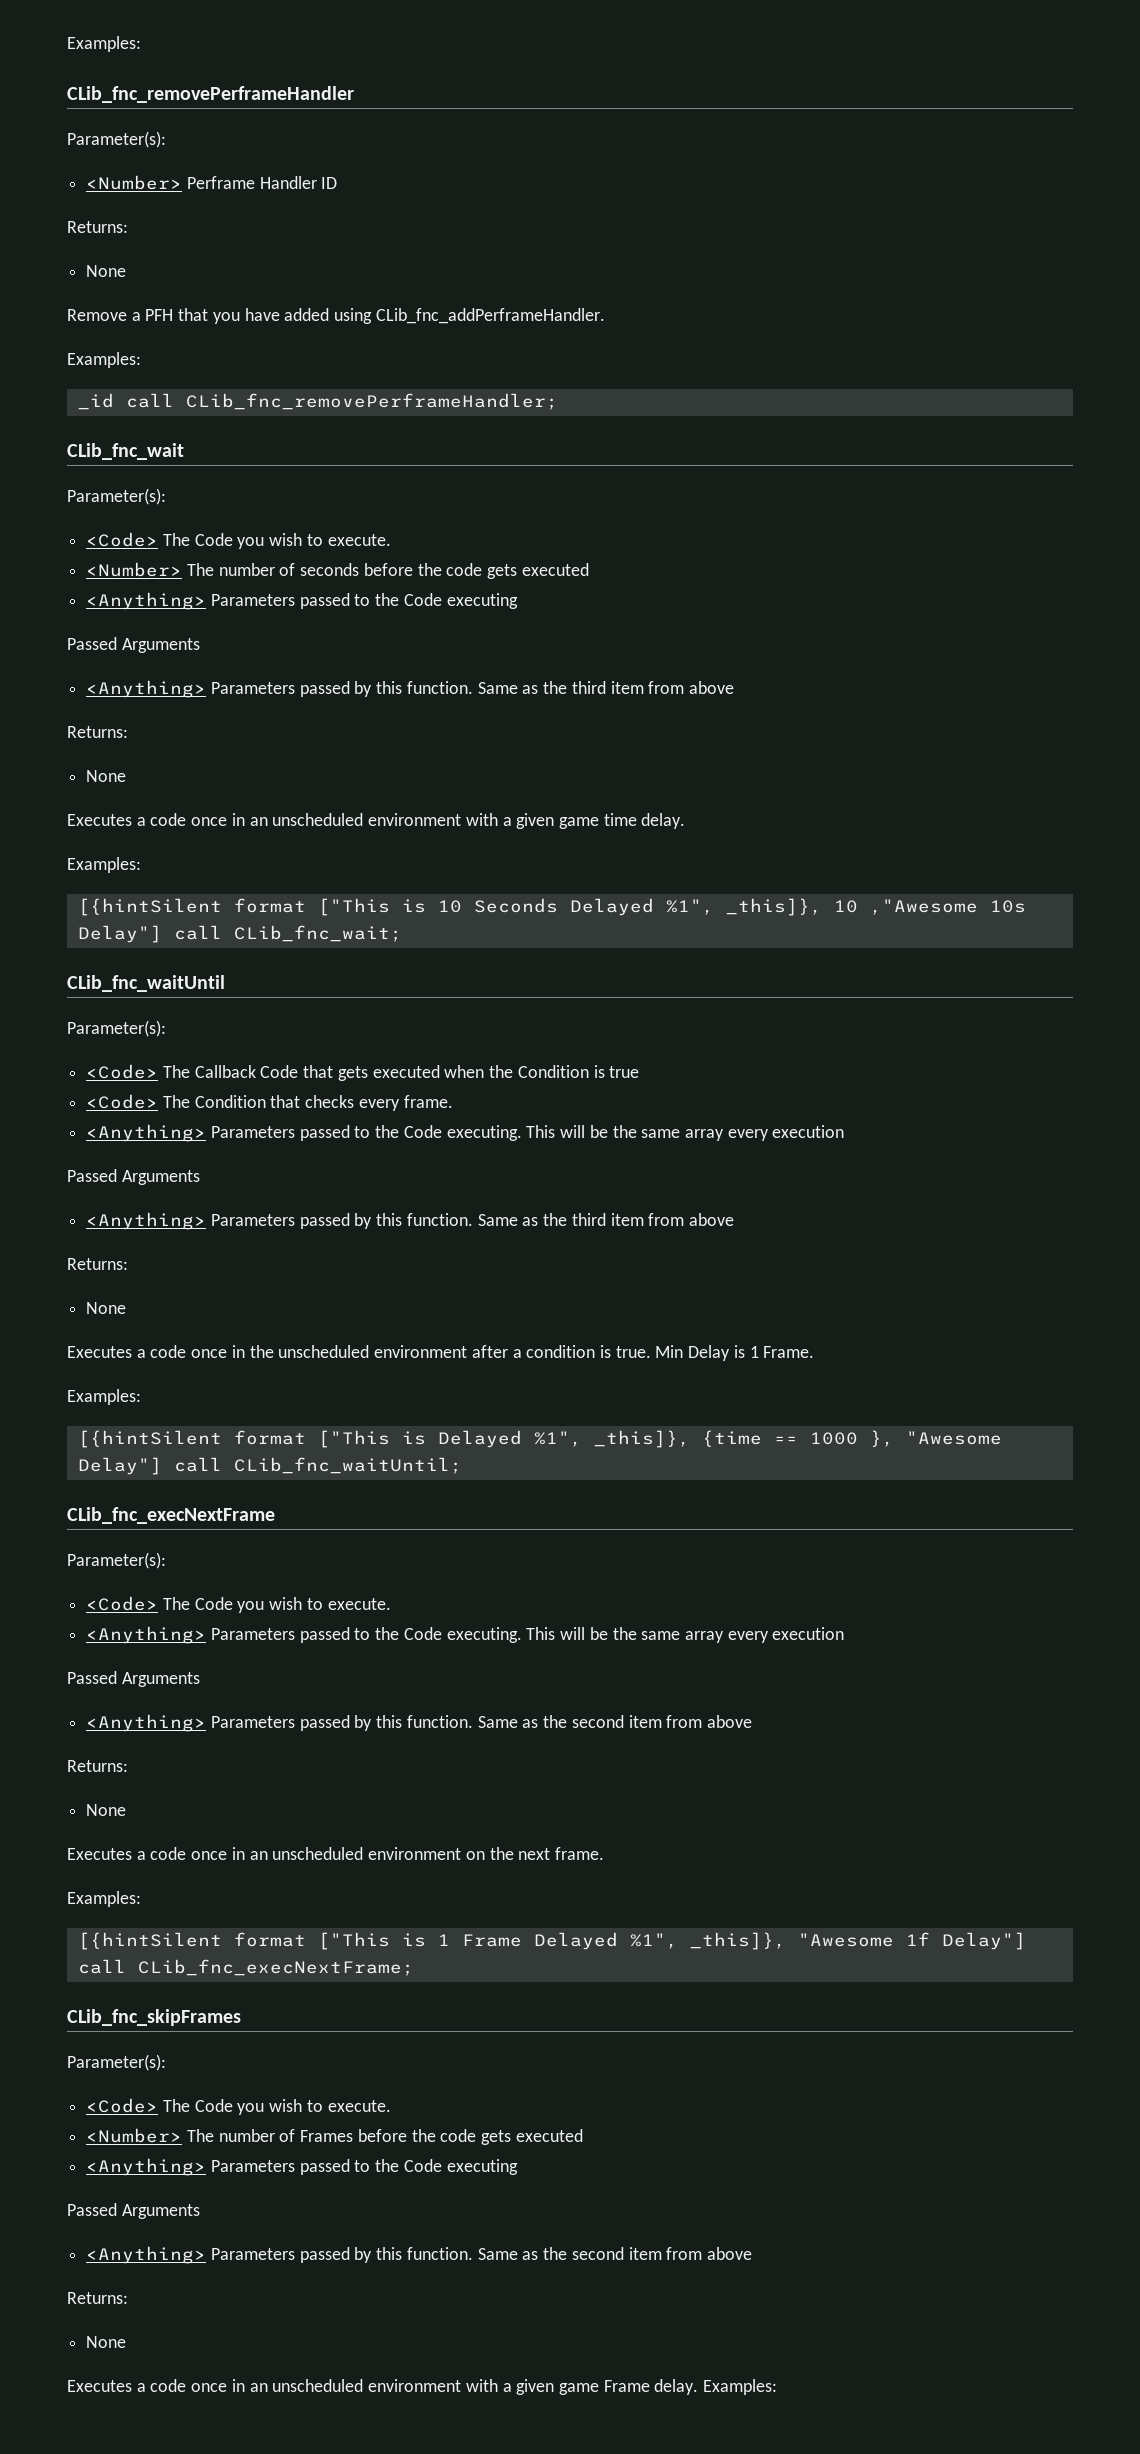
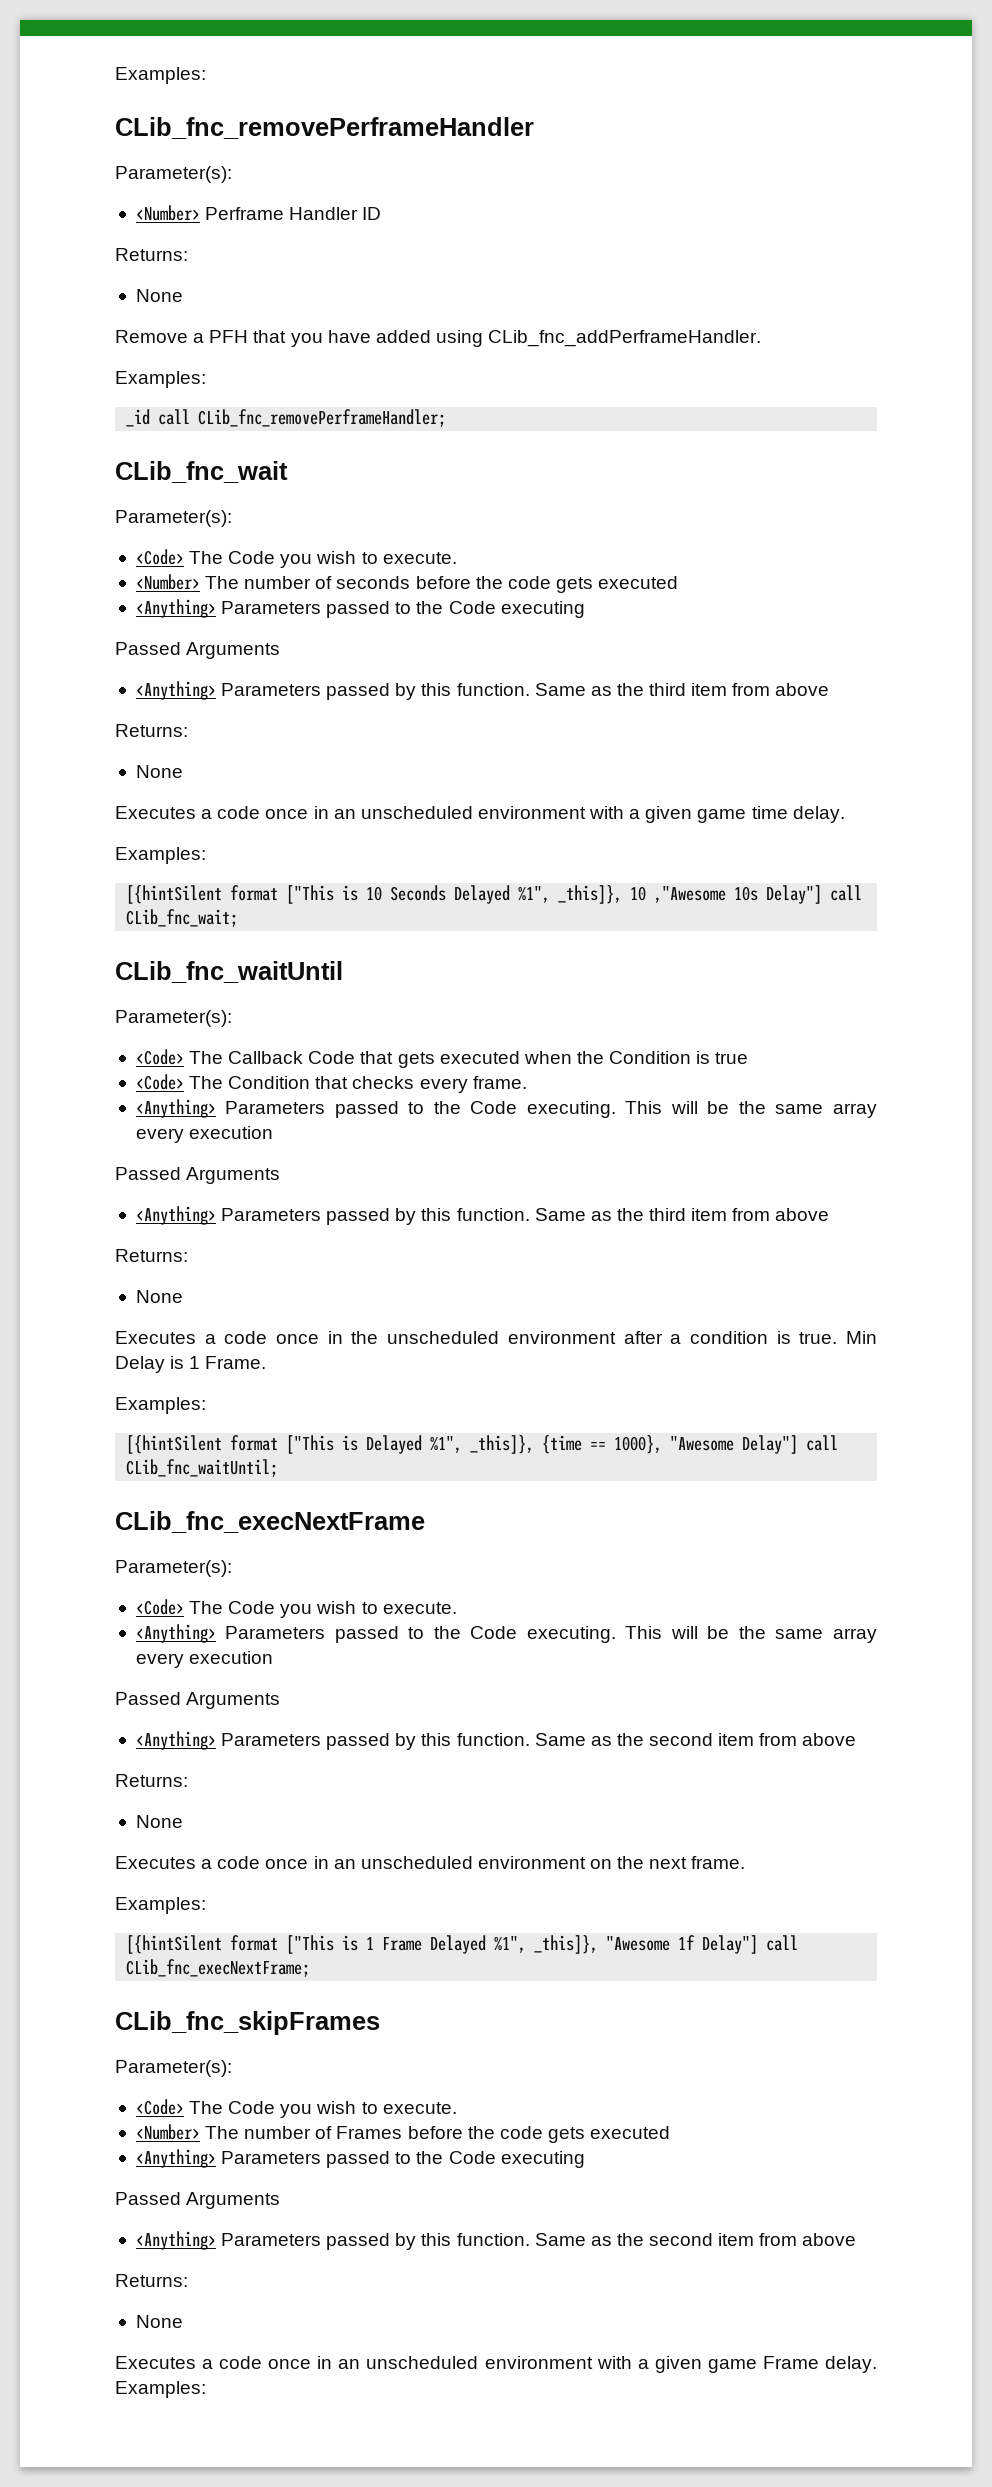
[809,1430,894,1447] 1000 }, -> [614,1435,663,1454] 1000},

